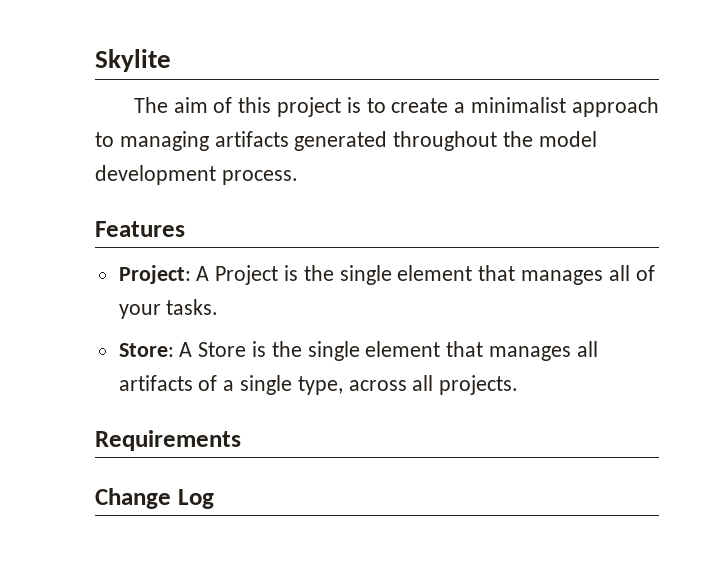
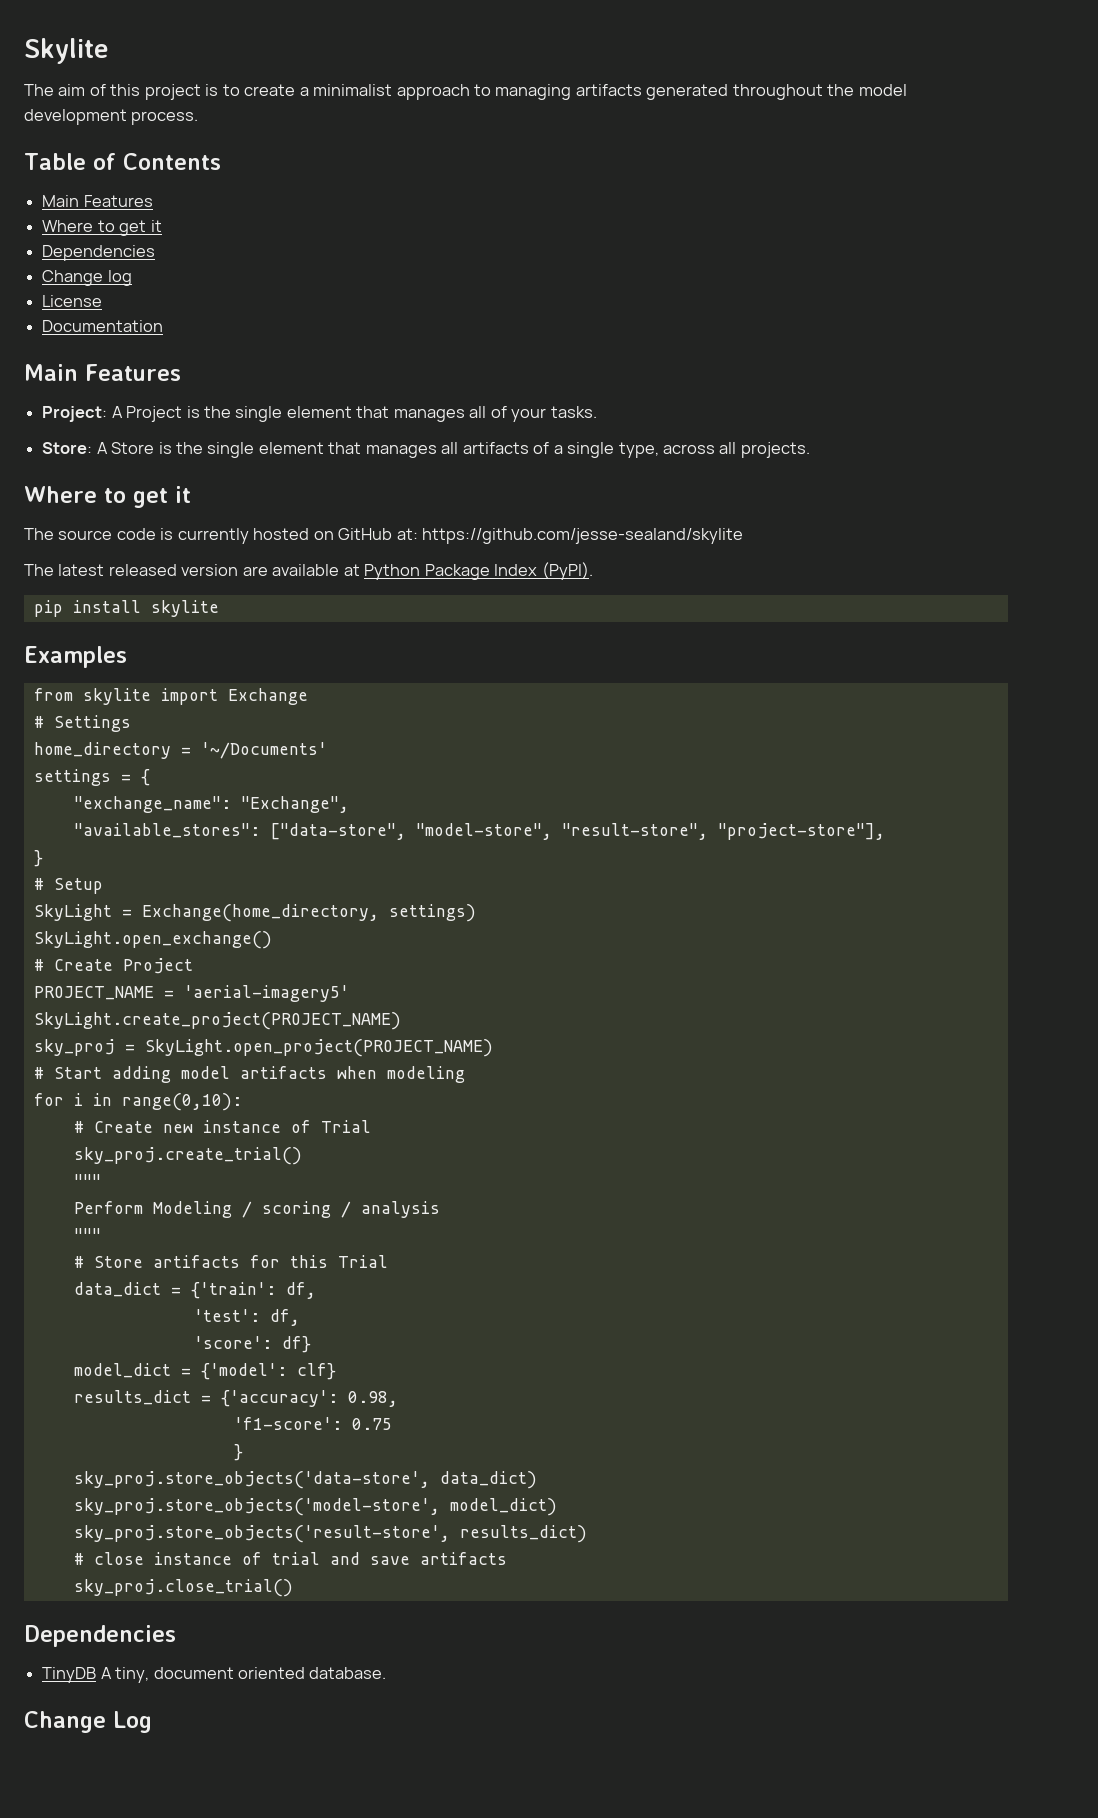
(298, 177) none -> [24,153,221,170] [42,195,153,207] [42,220,162,236] [42,245,156,261] [42,270,132,286] [42,295,103,307] [42,320,164,332] [24,364,78,381] Table of Contents // Main Features // Where to get it // Dependencies // Change log // License // Documentation // Main
[95,430,241,451] Requirements -> [24,486,191,508] [24,528,744,544] [24,562,593,580] [33,600,219,617] [24,646,127,668] [33,688,308,705] [33,715,131,732] [33,742,327,759] [33,769,150,786] [73,796,349,813] [73,823,885,840] [33,850,43,867] [33,878,103,894] [33,904,476,922] [33,931,272,949] [33,958,193,974] [33,985,349,1002] [33,1012,401,1030] [33,1039,493,1057] [33,1066,465,1083] [33,1093,242,1111] [73,1120,371,1133] [73,1147,302,1165] [73,1174,101,1187] [73,1201,440,1218] [73,1228,101,1241] [73,1255,388,1268] [73,1282,316,1299] [193,1309,300,1326] [193,1336,311,1353] [73,1363,336,1380] [73,1390,398,1407] [233,1417,392,1430] [233,1444,243,1461] [73,1471,537,1489] [73,1498,557,1516] [73,1525,587,1543] [73,1552,507,1565] [73,1579,293,1597] [24,1625,176,1647] [42,1667,387,1683] Where to get it // The source code is currently hosted on GitHub at: https://github.com/jesse-sealand/skylite // The latest released version are available at Python Package Index (PyPI). // pip install skylite // Examples // from skylite import Exchange // # Settings // home_directory = '~/Documents' // settings = { // "exchange_name": "Exchange", // "available_stores": ["data-store", "model-store", "result-store", "project-store"], // } // # Setup // SkyLight = Exchange(home_directory, settings) // SkyLight.open_exchange() // # Create Project // PROJECT_NAME = 'aerial-imagery5' // SkyLight.create_project(PROJECT_NAME) // sky_proj = SkyLight.open_project(PROJECT_NAME) // # Start adding model artifacts when modeling // for i in range(0,10): // # Create new instance of Trial // sky_proj.create_trial() // """ // Perform Modeling / scoring / analysis // """ // # Store artifacts for this Trial // data_dict = {'train': df, // 'test': df, // 'score': df} // model_dict = {'model': clf} // results_dict = {'accuracy': 0.98, // 'f1-score': 0.75 // } // sky_proj.store_objects('data-store', data_dict) // sky_proj.store_objects('model-store', model_dict) // sky_proj.store_objects('result-store', results_dict) // # close instance of trial and save artifacts // sky_proj.close_trial() // Dependencies // TinyDB A tiny, document oriented database.

